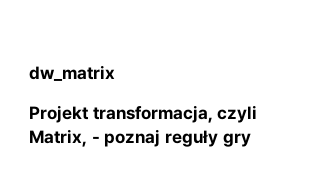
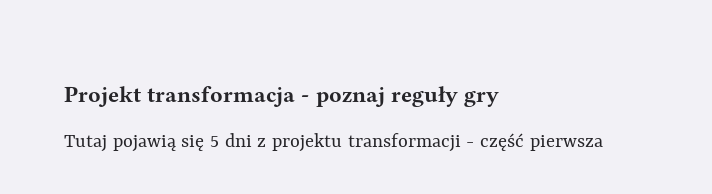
[29,65,115,81] [29,105,258,123] [29,129,87,147] dw_matrix // Projekt transformacja, czyli Matrix, -> [64,86,296,107] Projekt transformacja
(251, 140) none -> [64,133,603,152] // Tutaj pojawią się 5 dni z projektu transformacji - część pierwsza

